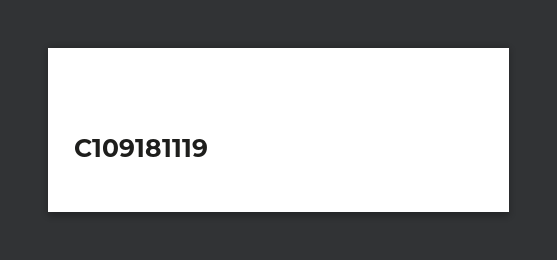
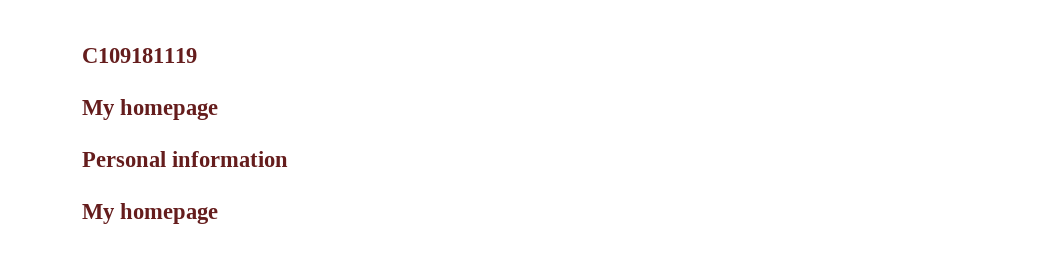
(208, 148) none -> [82,99,219,120] [82,151,289,167] [82,203,219,224] // My homepage // Personal information // My homepage

